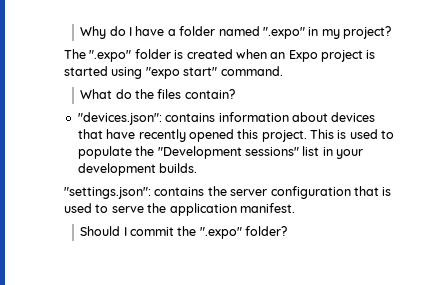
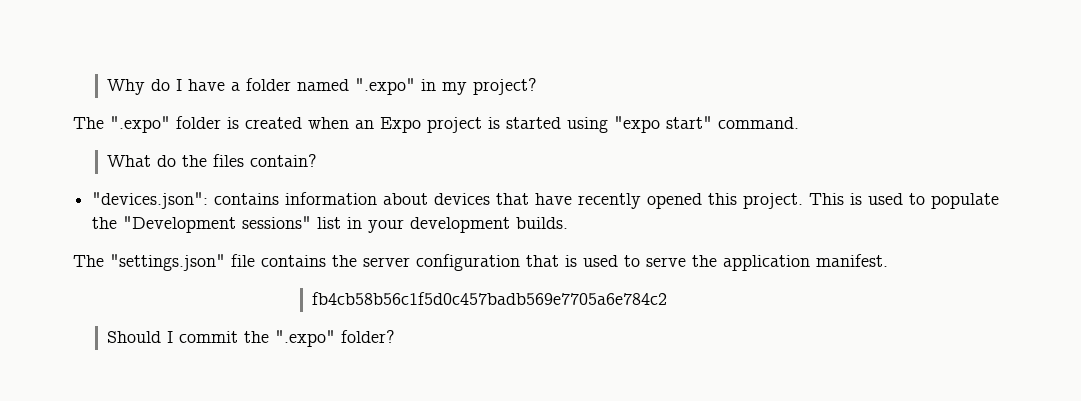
[64,187,151,199] "settings.json": -> [73,254,255,271] The "settings.json" file
(295, 208) none -> [312,292,668,305] // fb4cb58b56c1f5d0c457badb569e7705a6e784c2

